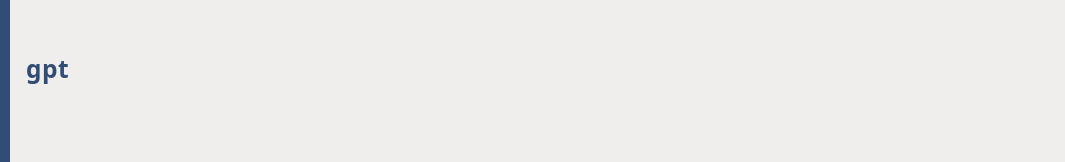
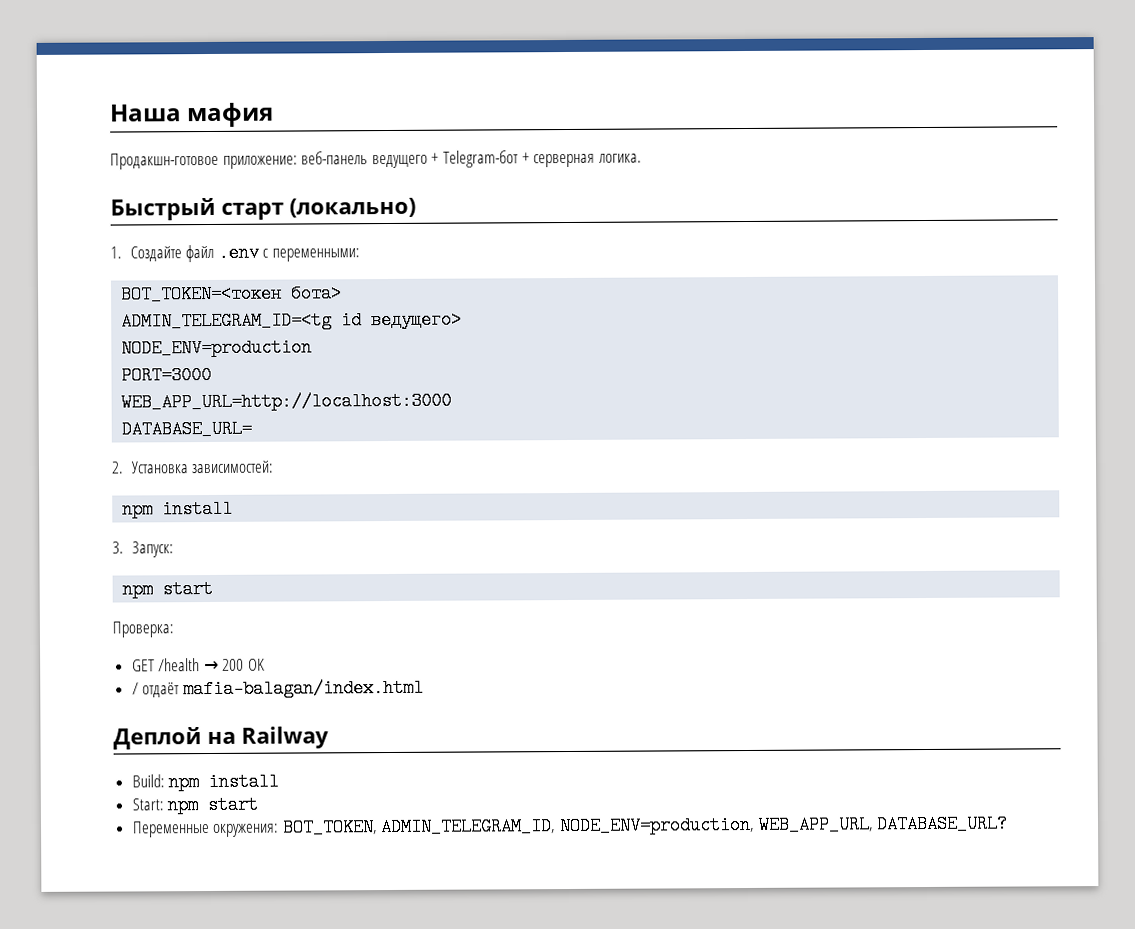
[26,61,69,84] gpt -> [109,102,275,128] [110,150,642,170] [110,197,416,221] [110,243,360,263] [120,284,343,304] [121,310,463,331] [121,338,313,358] [121,365,213,385] [121,391,453,412] [121,419,253,439] [111,460,275,474] [122,499,234,519] [112,541,174,558] [122,579,214,599] [112,621,174,638] [131,658,266,672] [131,678,424,699] [113,726,329,750] [131,772,280,792] [131,795,259,815] [131,814,1009,838] Наша мафия // Продакшн-готовое приложение: веб-панель ведущего + Telegram-бот + серверная логика. // Быстрый старт (локально) // 1. Создайте файл .env с переменными: // BOT_TOKEN=<токен бота> // ADMIN_TELEGRAM_ID=<tg id ведущего> // NODE_ENV=production // PORT=3000 // WEB_APP_URL=http://localhost:3000 // DATABASE_URL= // 2. Установка зависимостей: // npm install // 3. Запуск: // npm start // Проверка: // GET /health → 200 OK // / отдаёт mafia-balagan/index.html // Деплой на Railway // Build: npm install // Start: npm start // Переменные окружения: BOT_TOKEN, ADMIN_TELEGRAM_ID, NODE_ENV=production, WEB_APP_URL, DATABASE_URL?

